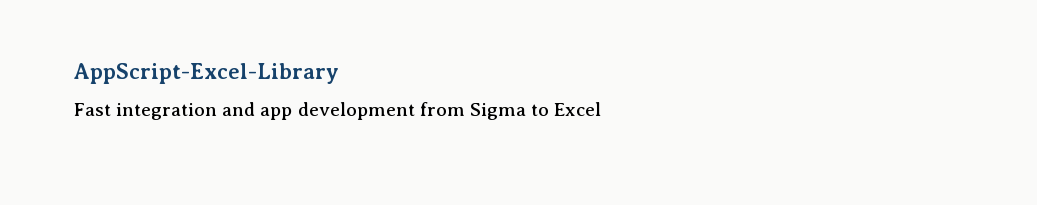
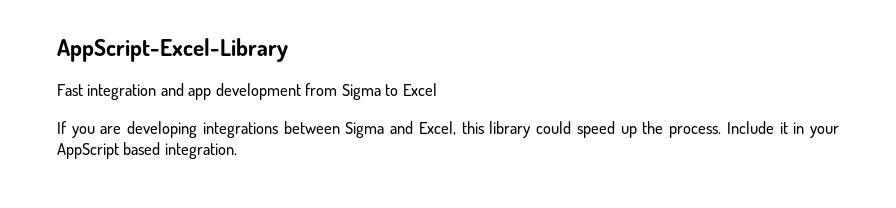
(602, 109) none -> [57,121,839,138] [57,142,237,159] // If you are developing integrations between Sigma and Excel, this library could speed up the process. Include it in your AppScript based integration.

